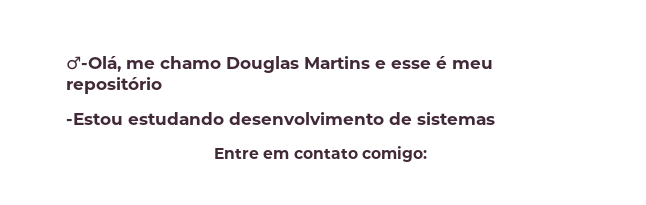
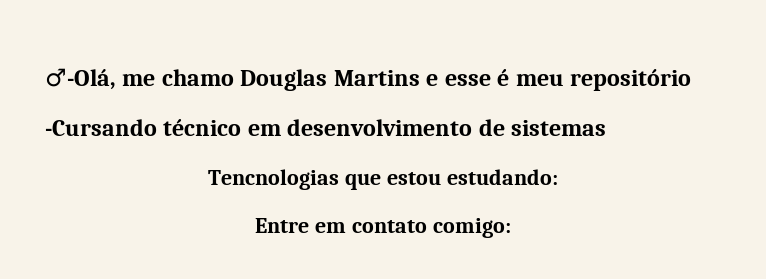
[66,112,224,125] -Estou estudando -> [45,119,281,136] -Cursando técnico em
(495, 118) none -> [208,169,558,190] // Tencnologias que estou estudando:

